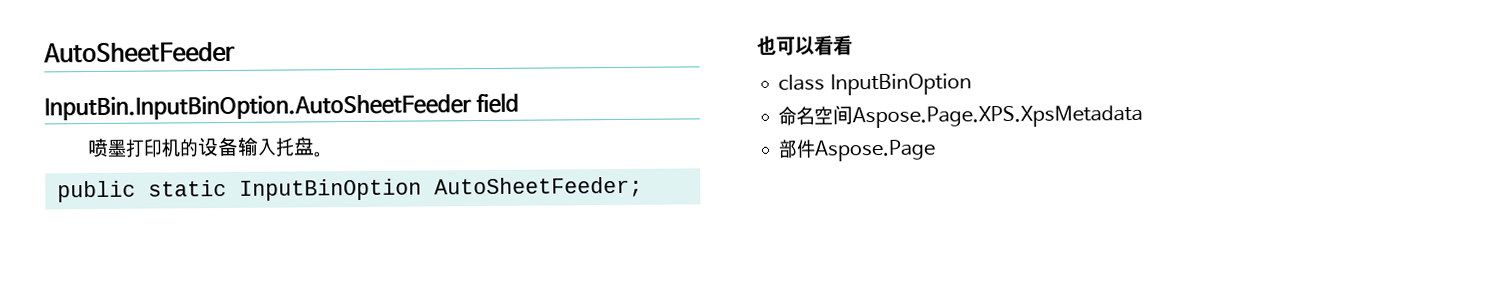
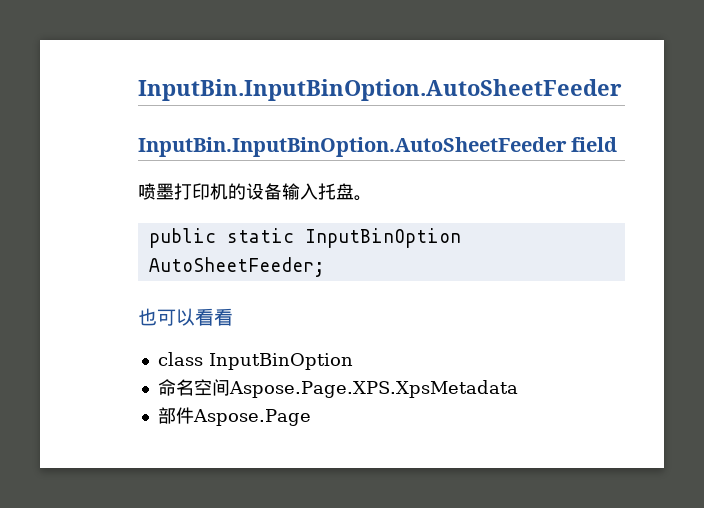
[43,41,236,63] AutoSheetFeeder -> [138,79,622,101] InputBin.InputBinOption.AutoSheetFeeder

